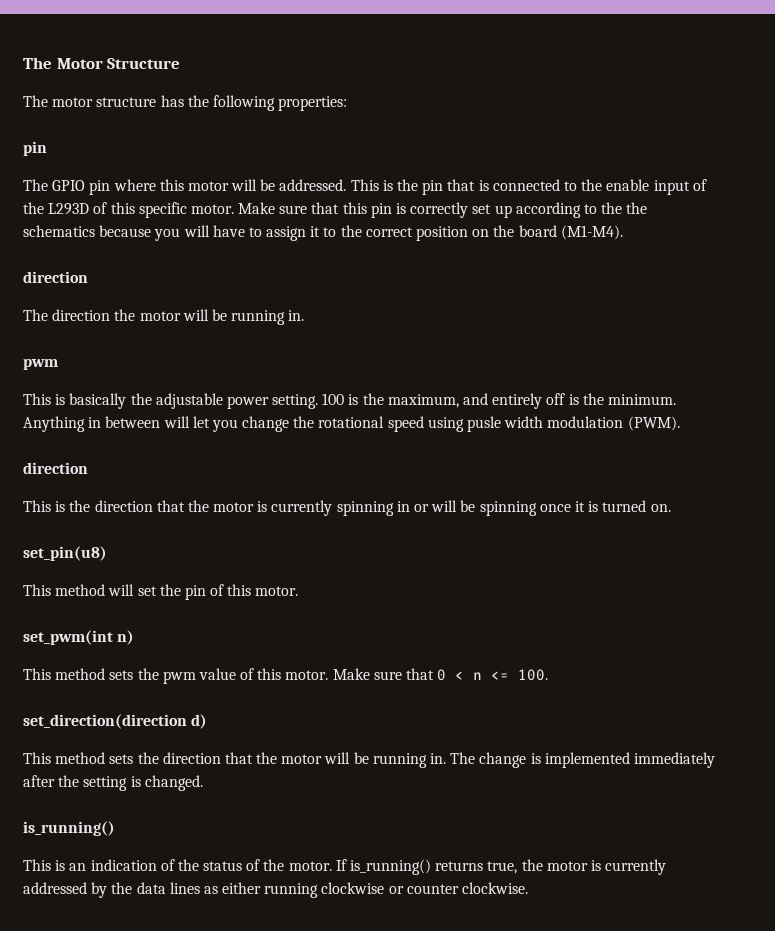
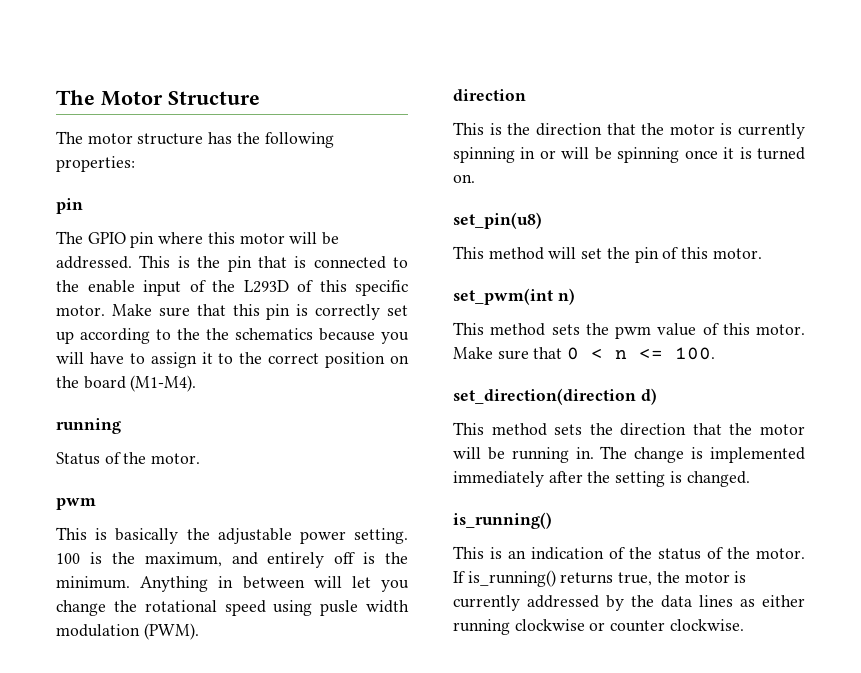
[23,271,88,283] [23,309,305,325] direction // The direction the motor will be running in. -> [56,418,121,434] [56,452,201,465] running // Status of the motor.

